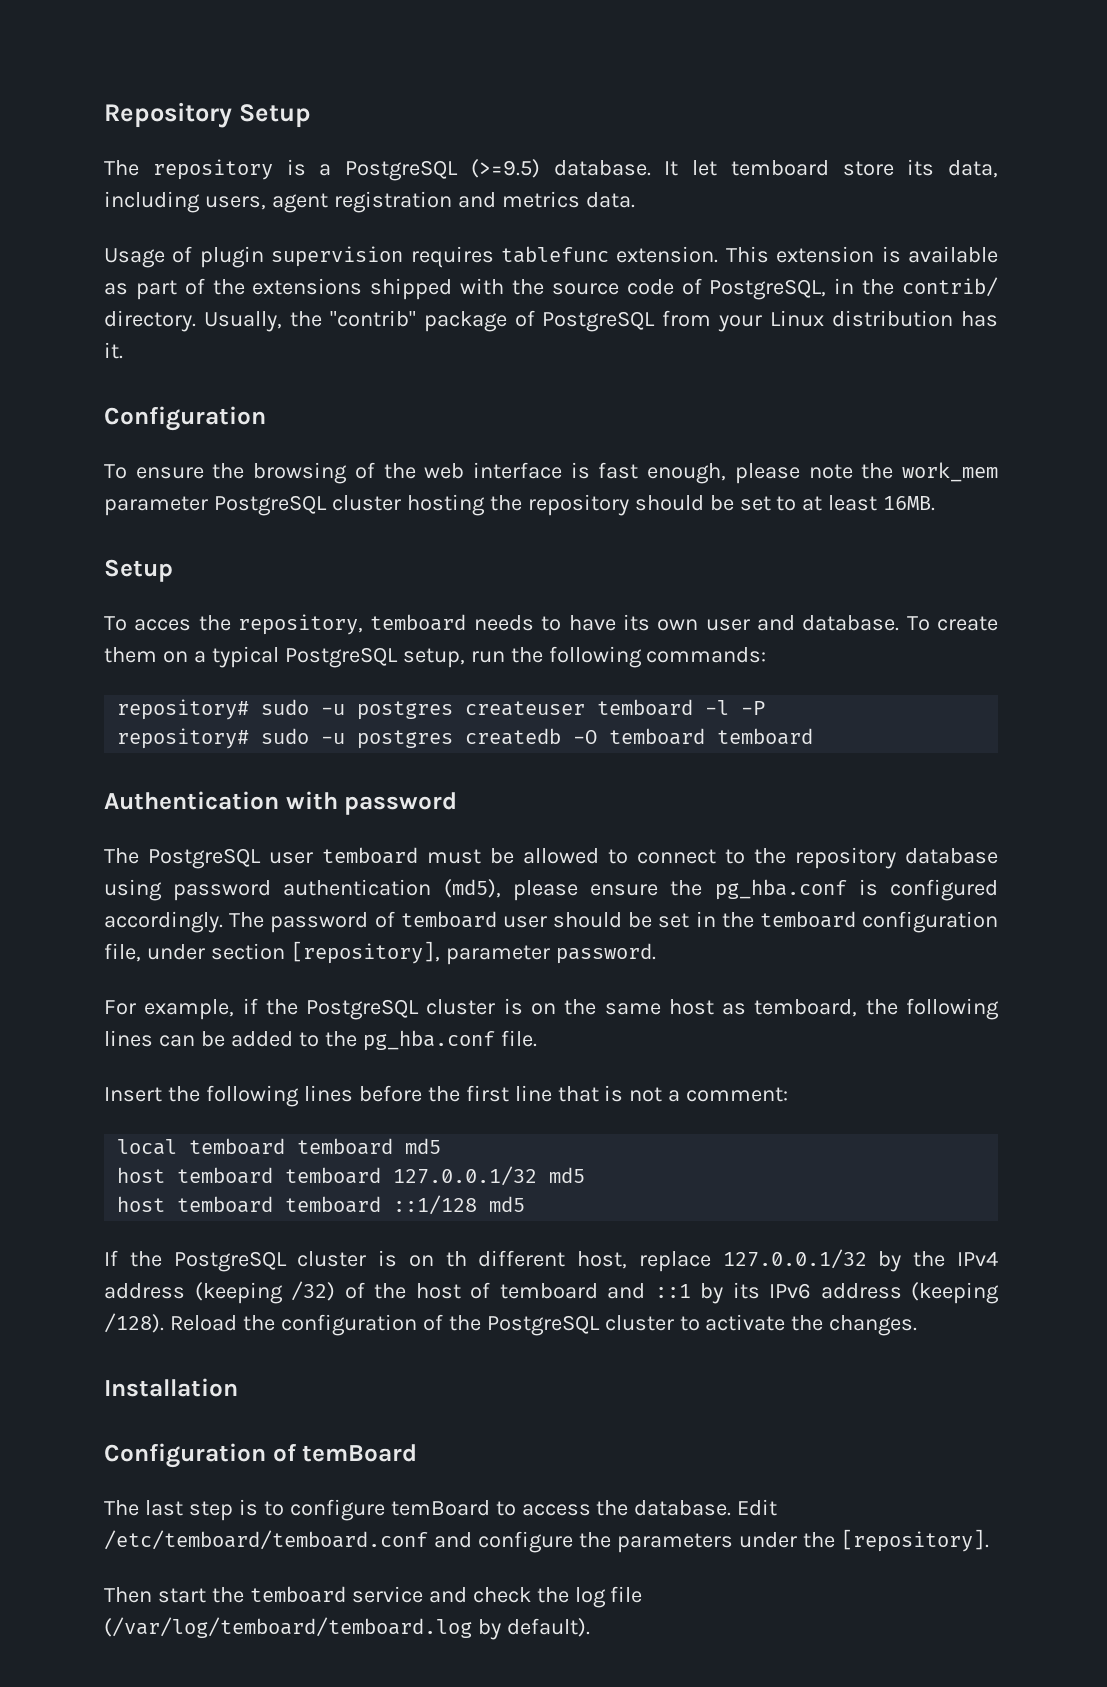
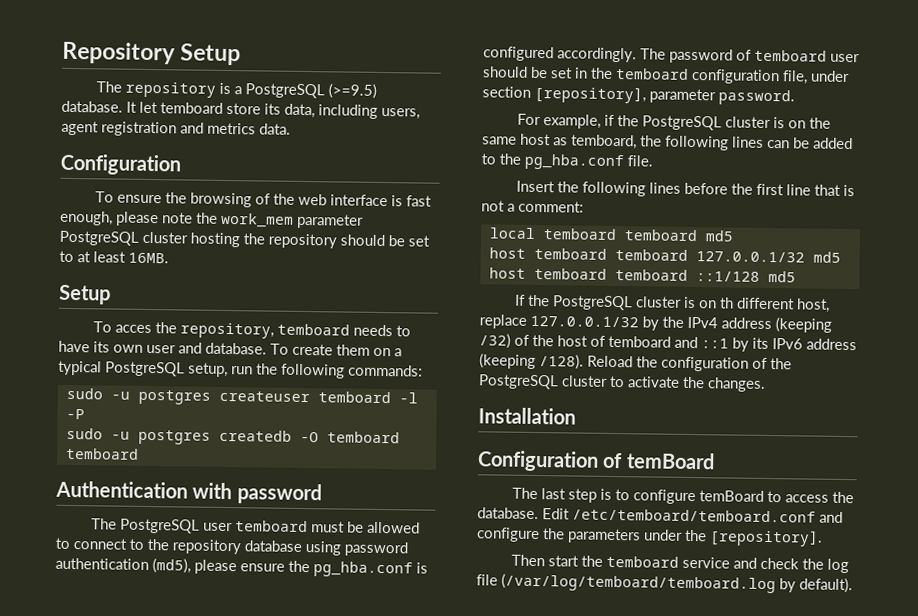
[104,246,998,268] [104,277,999,300] [104,310,998,332] [104,342,123,359] // Usage of plugin supervision requires tablefunc extension. This extension is available as part of the extensions shipped with the source code of PostgreSQL, in the contrib/ directory. Usually, the "contrib" package of PostgreSQL from your Linux distribution has it. -> (291, 129) none
[117,699,250,720] repository# -> (423, 370) none
[117,728,250,749] repository# -> (85, 414) none

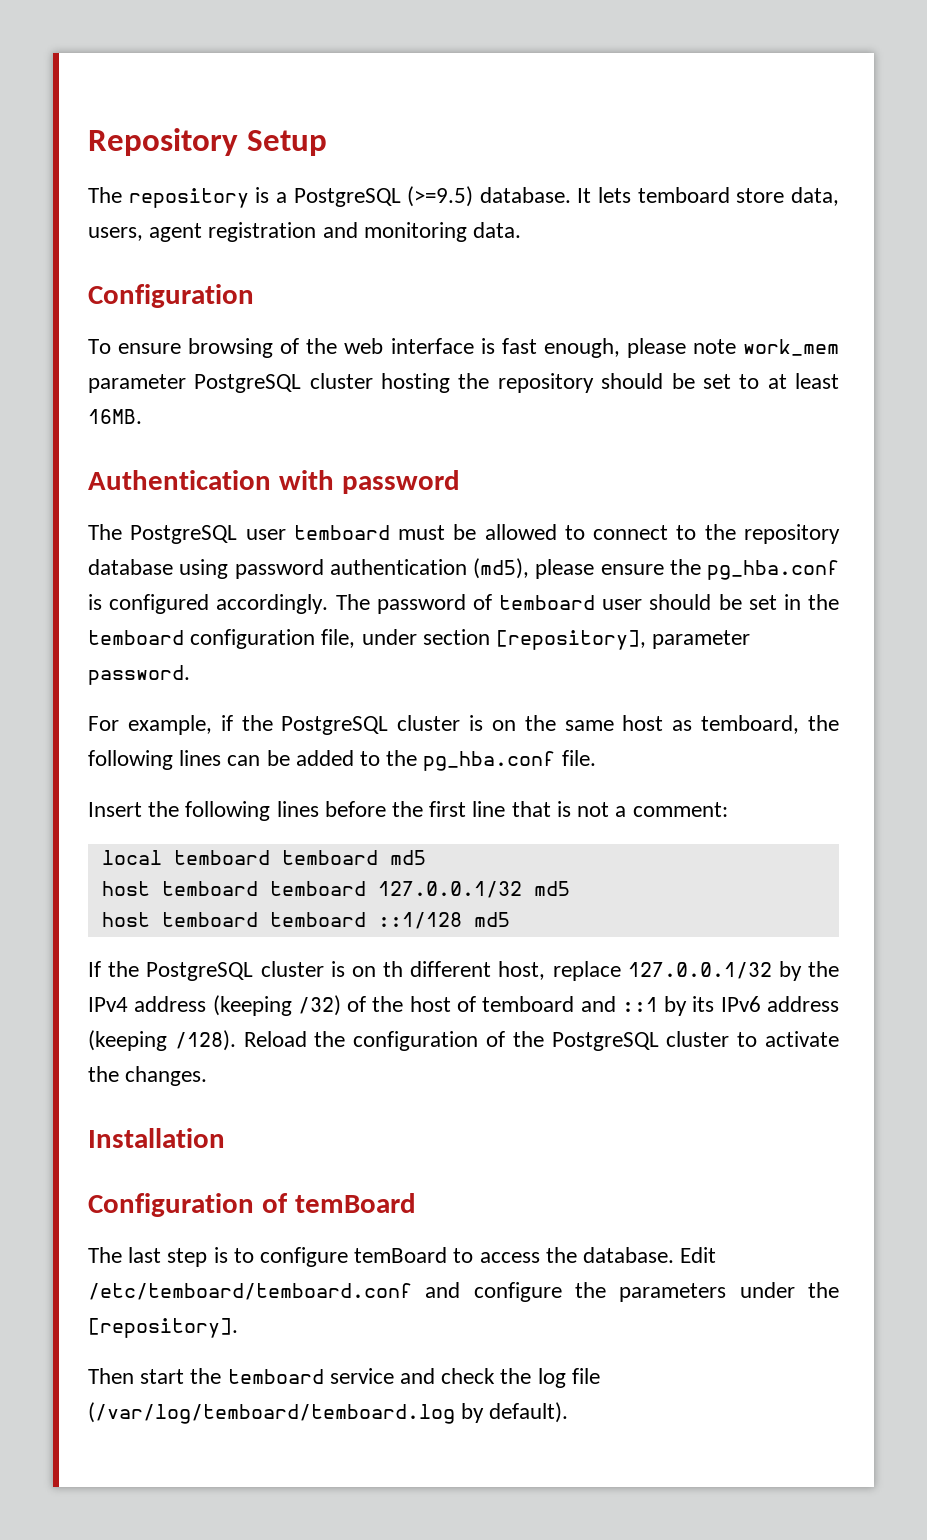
[139,101,158,114] let -> [598,187,632,203] lets
[264,103,378,119] its data, including -> [790,187,839,206] data,
[207,122,256,135] metrics -> [363,222,467,242] monitoring
[164,192,187,204] the -> (182, 348) none
[196,212,218,224] the -> (736, 346) none
[59,284,111,305] [92,321,411,339] [58,340,402,357] [58,360,423,379] [65,387,418,405] [65,408,85,420] [65,427,400,445] [65,447,139,460] // Setup // To acces the repository, temboard needs to have its own user and database. To create them on a typical PostgreSQL setup, run the following commands: // sudo -u postgres createuser temboard -l -P // sudo -u postgres createdb -O temboard temboard -> (142, 416) none

